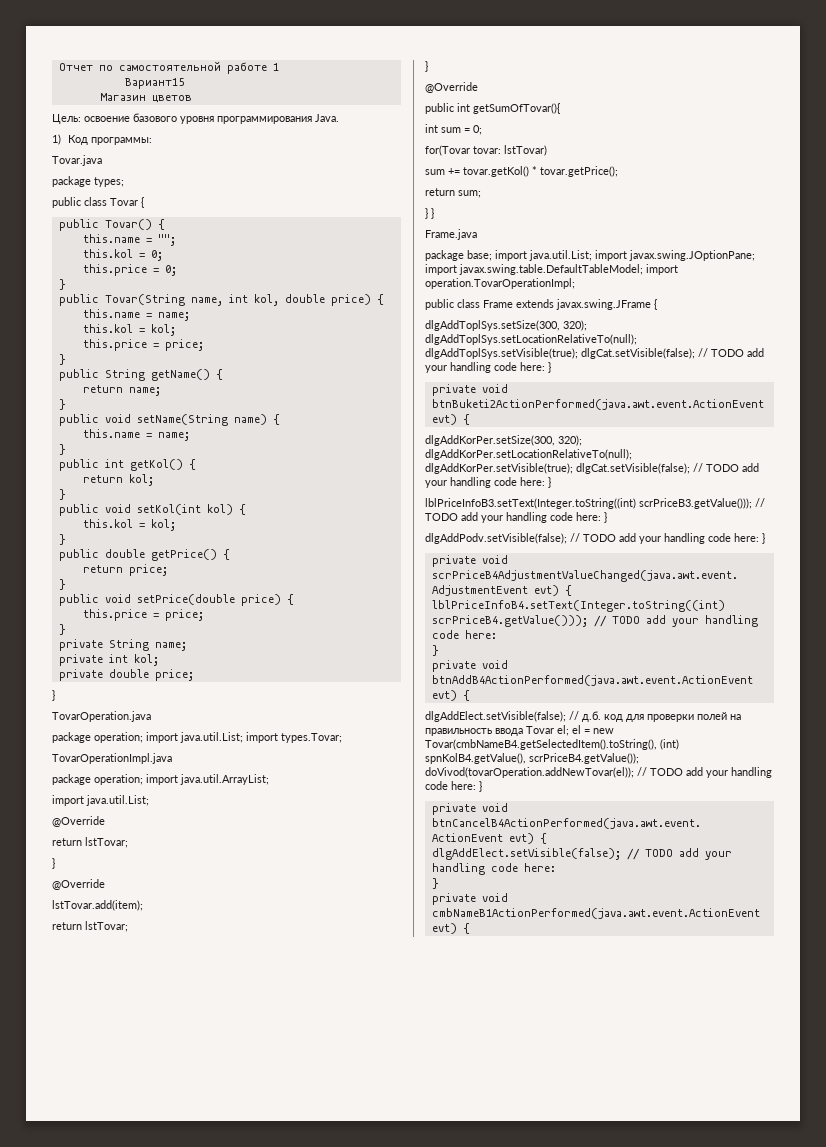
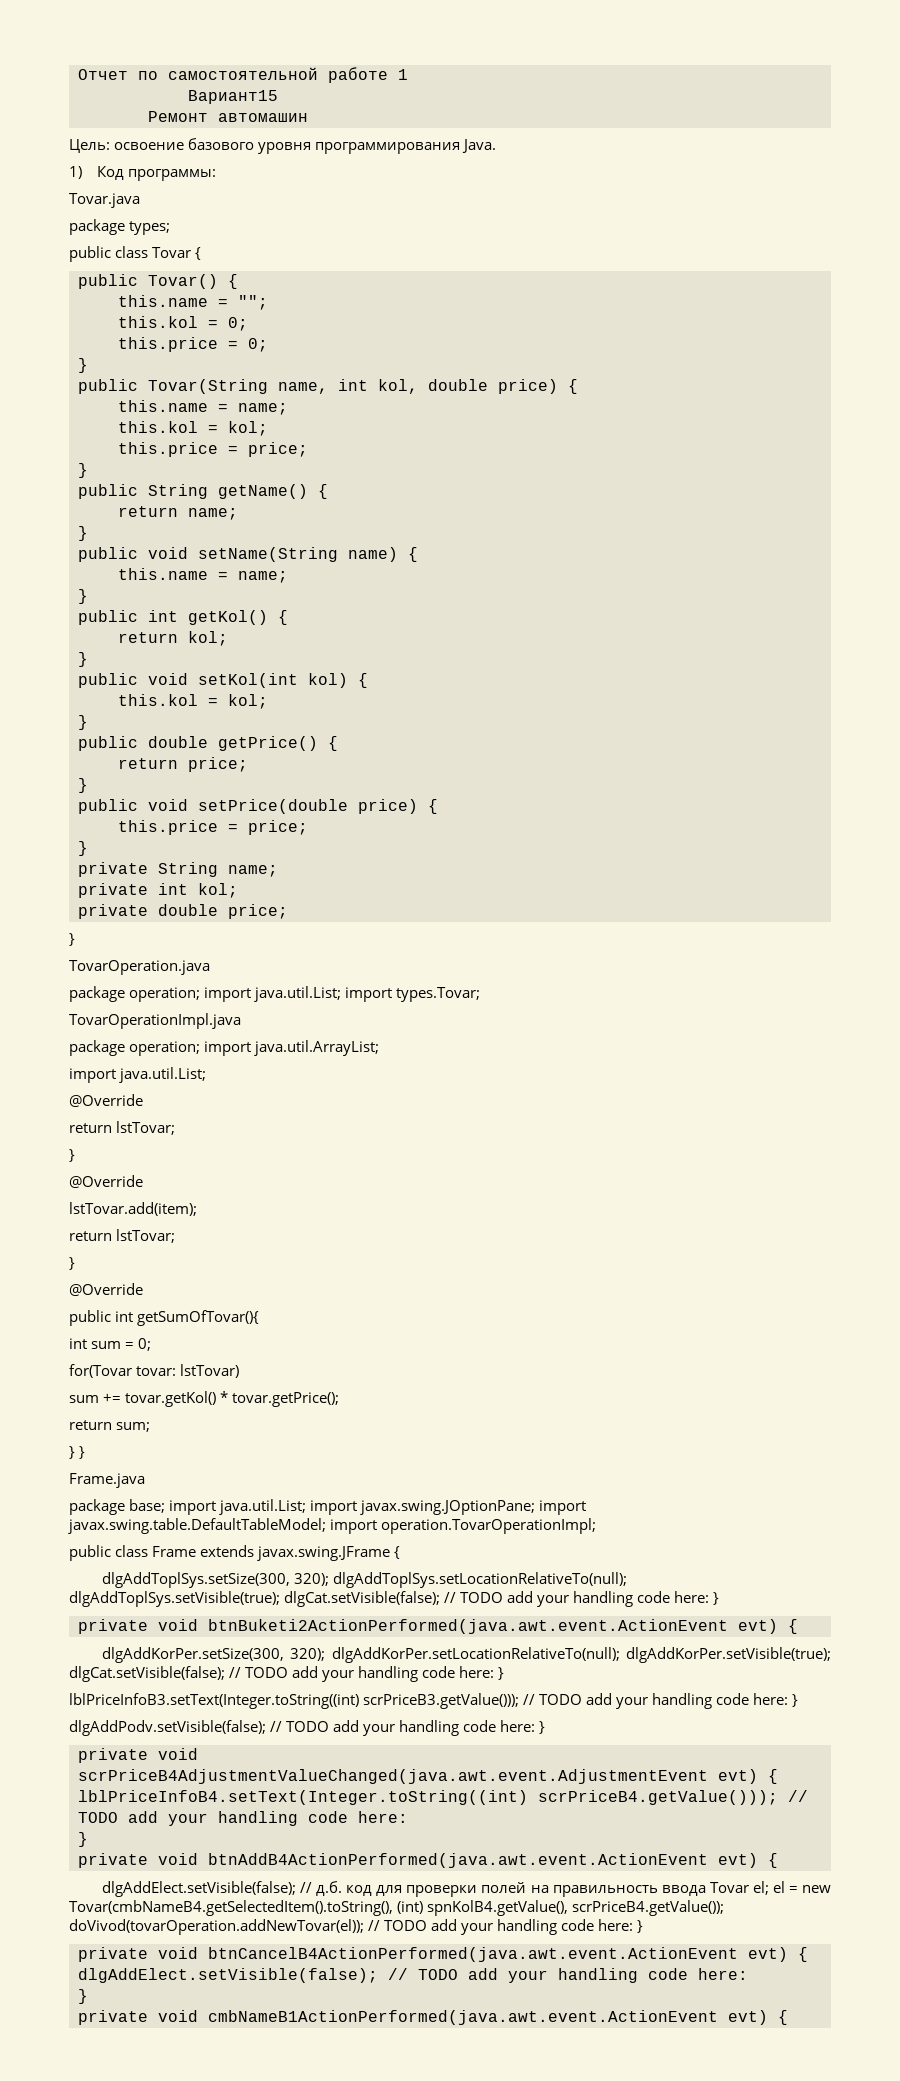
[100,93,192,103] Магазин цветов -> [148,111,308,122] Ремонт автомашин

